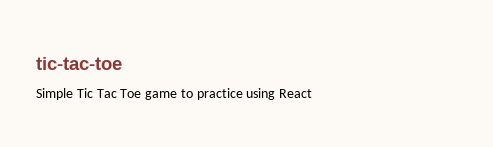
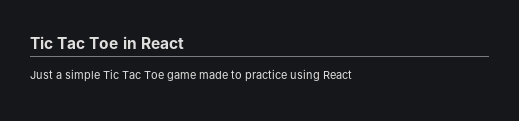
[36,57,122,70] [36,88,73,100] tic-tac-toe // Simple -> [30,36,184,49] [30,69,100,82] Tic Tac Toe in React // Just a simple
(178, 95) none -> [199,71,228,79] made

